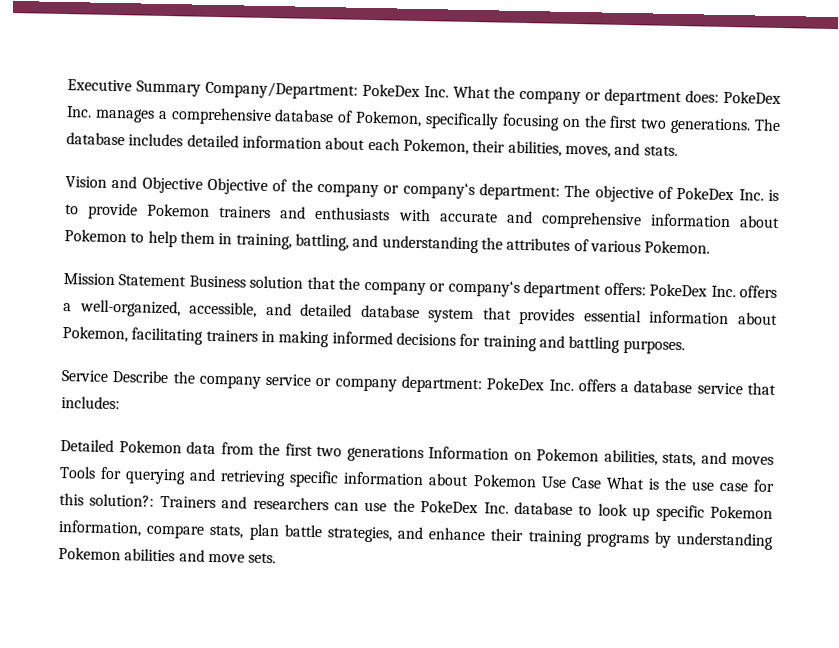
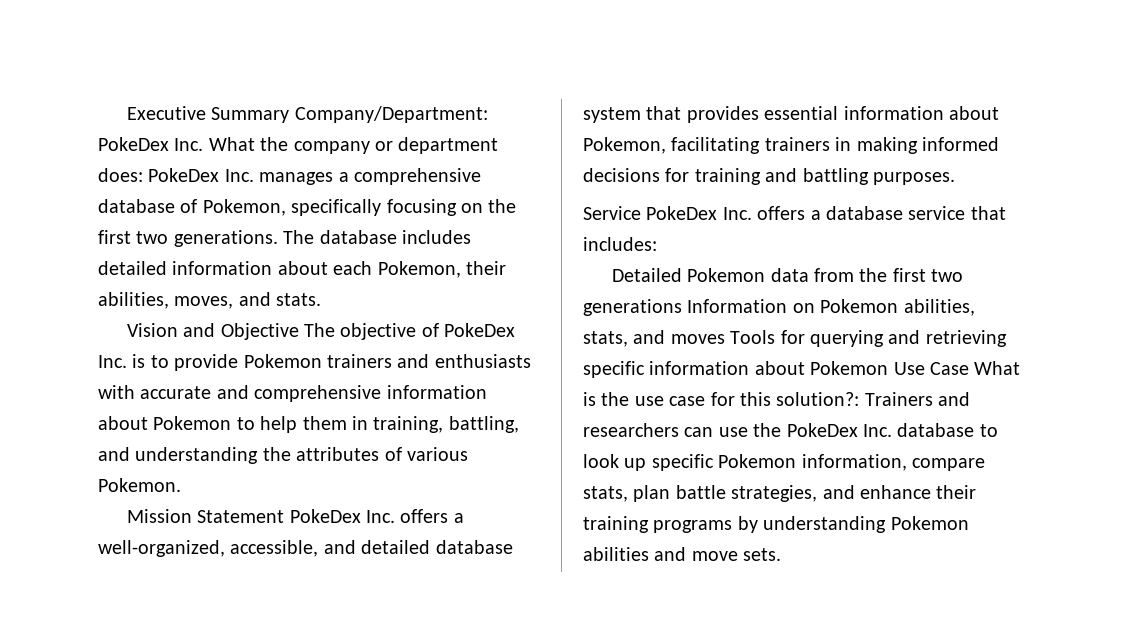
[207,177,560,201] Objective of the company or company‘s department: -> (299, 331) none
[188,275,646,299] Business solution that the company or company‘s department offers: -> (285, 516) none
[112,370,482,394] Describe the company service or company department: -> (641, 213) none

